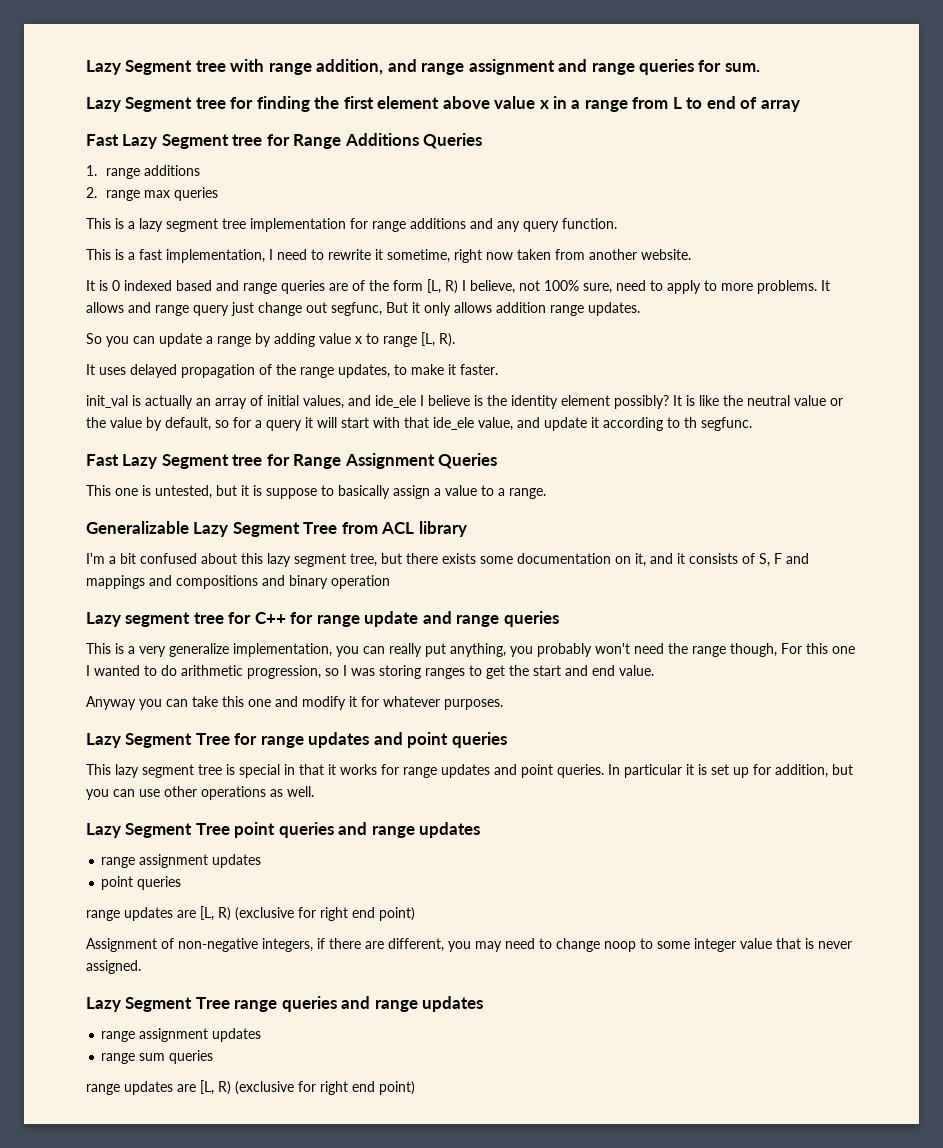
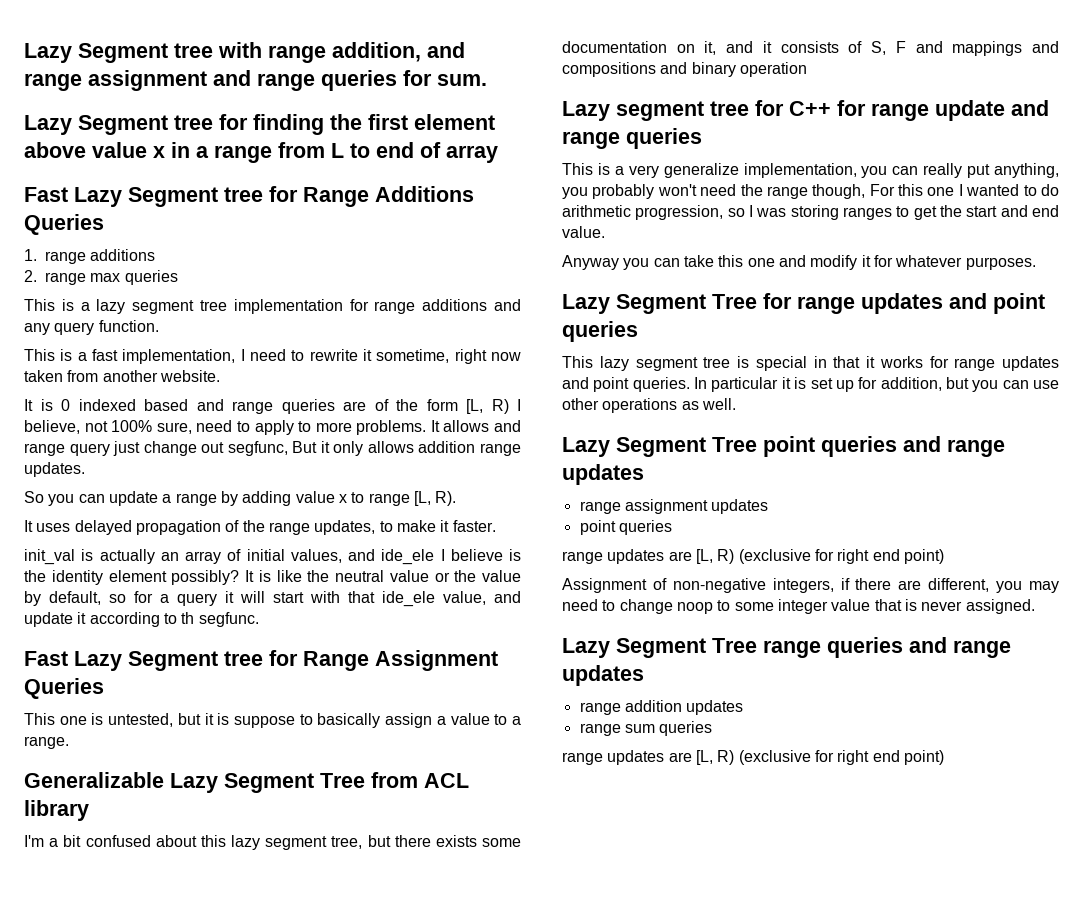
[139,1028,209,1042] assignment -> [624,700,682,712] addition

